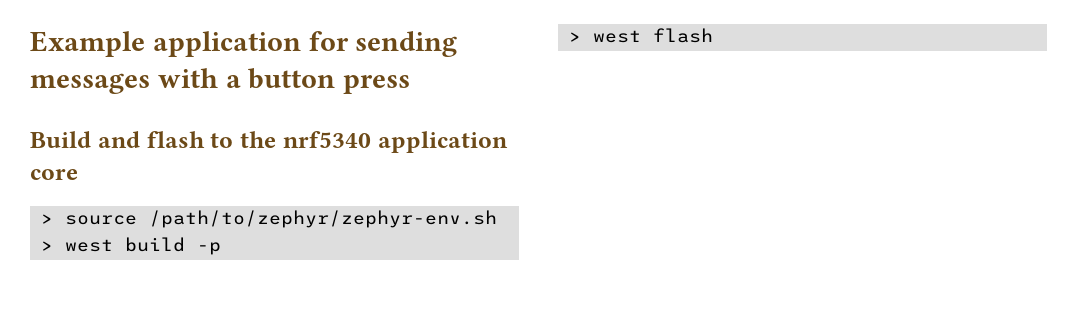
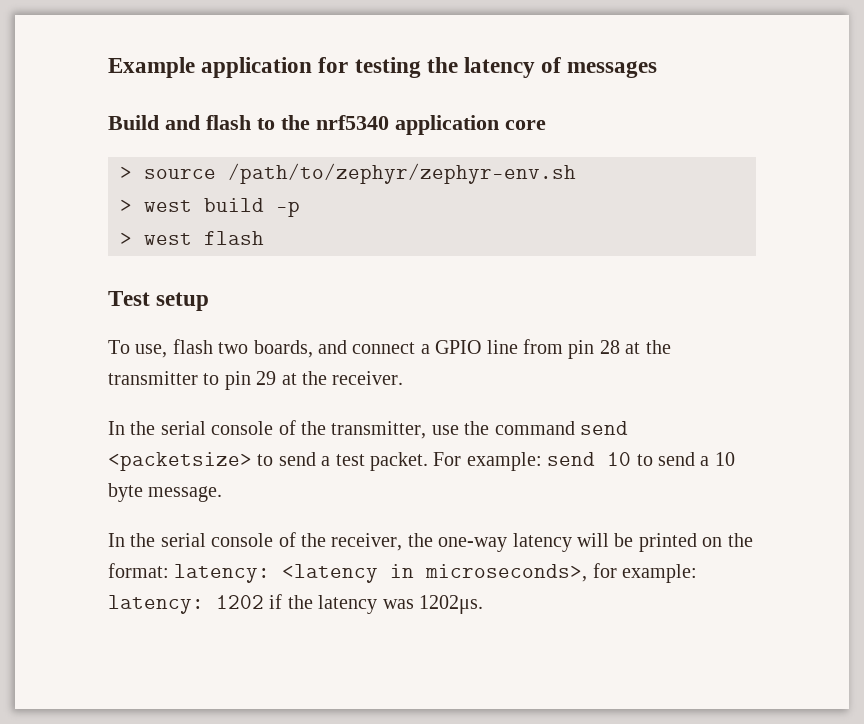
[355,31,458,57] [30,68,411,94] sending messages with a button press -> [354,57,658,78] testing the latency of messages
(714, 35) none -> [108,291,210,311] [108,339,671,359] [108,371,404,390] [108,420,628,439] [108,452,735,471] [108,483,223,502] [108,532,753,552] [108,563,698,583] [108,594,483,614] // Test setup // To use, flash two boards, and connect a GPIO line from pin 28 at the transmitter to pin 29 at the receiver. // In the serial console of the transmitter, use the command send <packetsize> to send a test packet. For example: send 10 to send a 10 byte message. // In the serial console of the receiver, the one-way latency will be printed on the format: latency: <latency in microseconds>, for example: latency: 1202 if the latency was 1202μs.

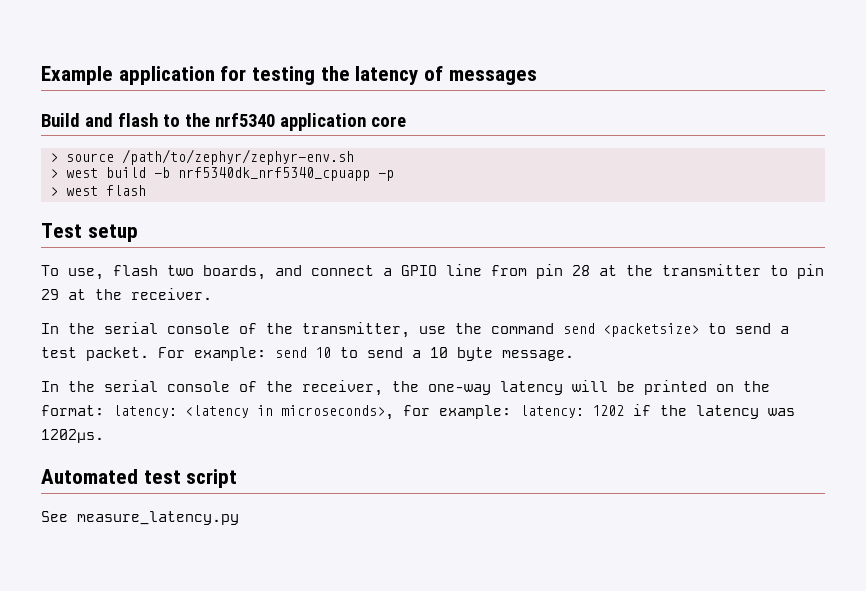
(264, 205) none -> [154,167,370,181] -b nrf5340dk_nrf5340_cpuapp
(483, 604) none -> [41,469,238,488] [41,511,239,525] // Automated test script // See measure_latency.py

